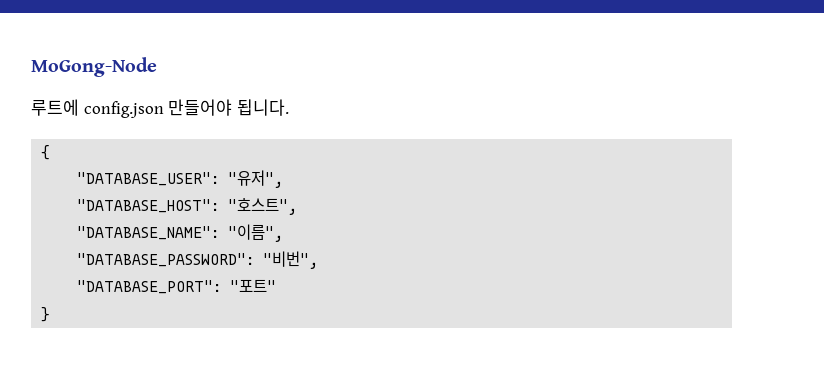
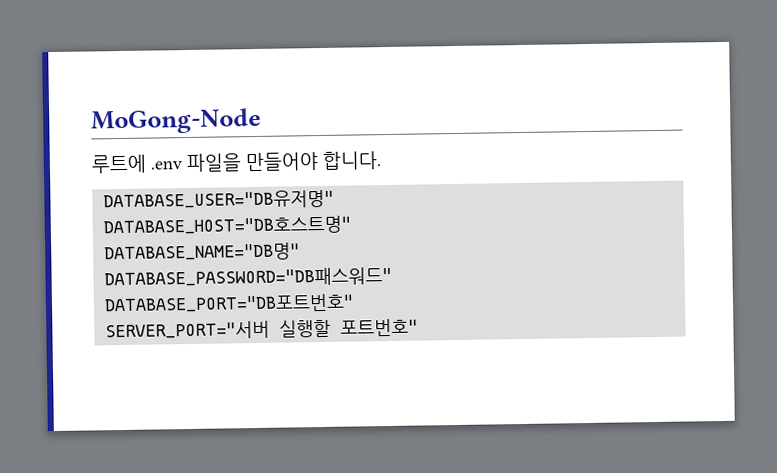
[83,99,289,118] [41,145,51,160] [77,170,284,188] [77,198,298,215] [77,224,284,242] [77,251,319,269] [77,279,277,294] [41,307,51,322] config.json 만들어야 됩니다. // { // "DATABASE_USER": "유저", // "DATABASE_HOST": "호스트", // "DATABASE_NAME": "이름", // "DATABASE_PASSWORD": "비번", // "DATABASE_PORT": "포트" // } -> [150,151,381,173] [103,189,335,211] [103,215,352,237] [104,242,301,263] [104,266,393,289] [104,293,355,315] [105,318,419,341] .env 파일을 만들어야 합니다. // DATABASE_USER="DB유저명" // DATABASE_HOST="DB호스트명" // DATABASE_NAME="DB명" // DATABASE_PASSWORD="DB패스워드" // DATABASE_PORT="DB포트번호" // SERVER_PORT="서버 실행할 포트번호"

